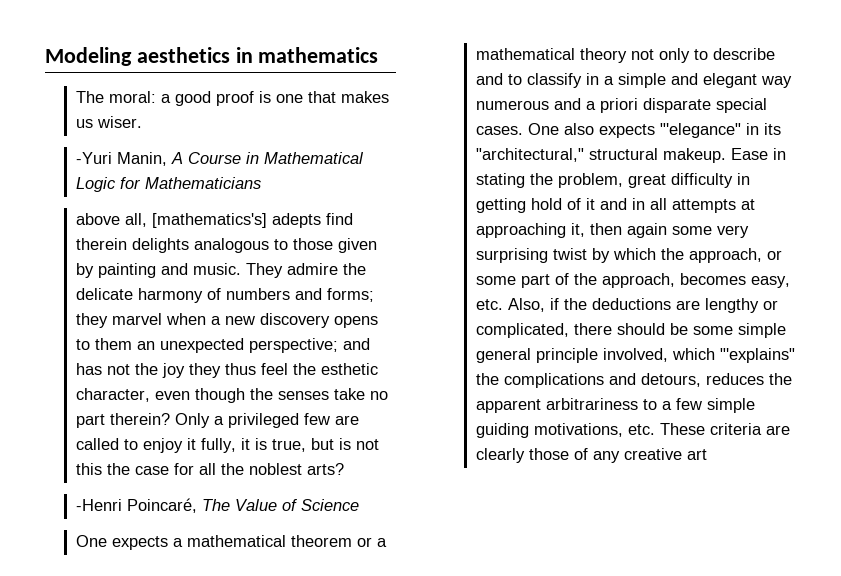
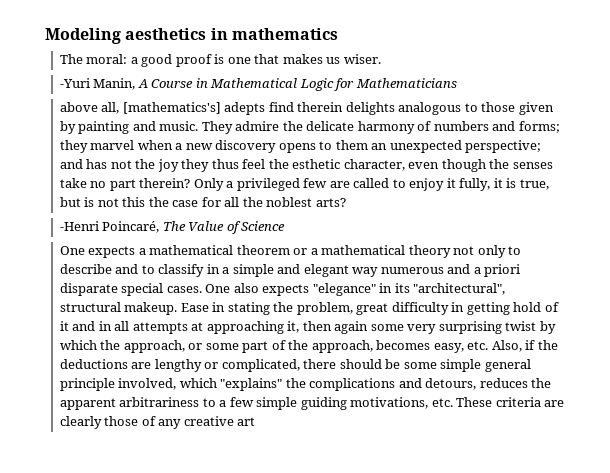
[659,123,741,138] "'elegance" -> [312,283,376,296] "elegance"
[475,148,584,162] "architectural," -> [413,283,506,295] "architectural",
[719,348,795,363] "'explains" -> [220,378,283,391] "explains"

